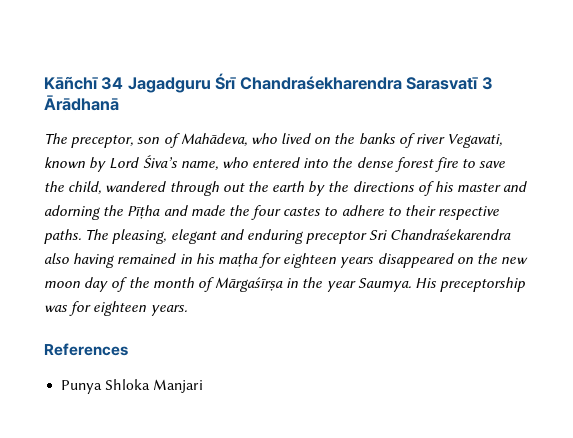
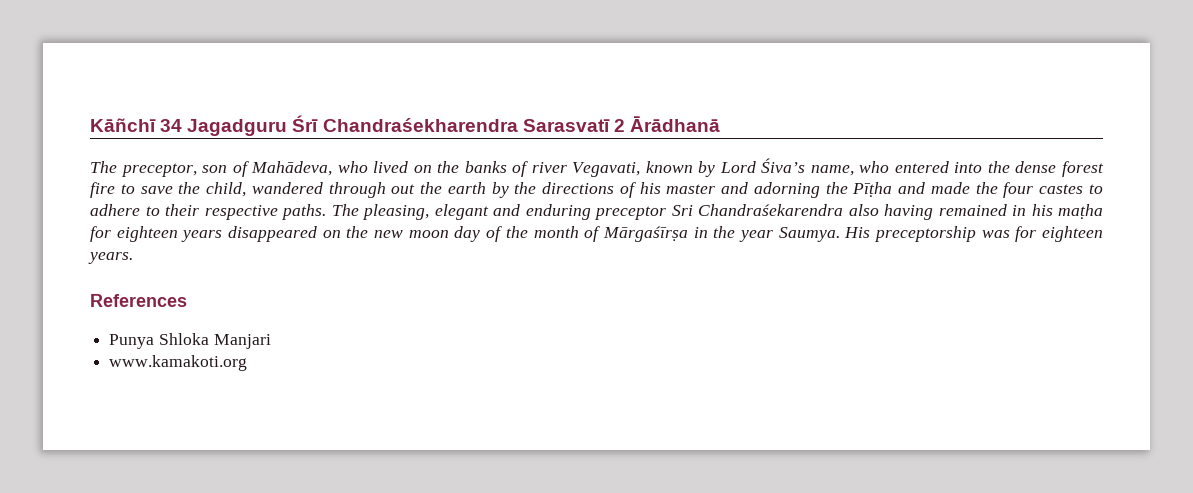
[481,77,493,90] 3 -> [613,119,625,132] 2
(204, 386) none -> [109,355,248,371] // www.kamakoti.org

